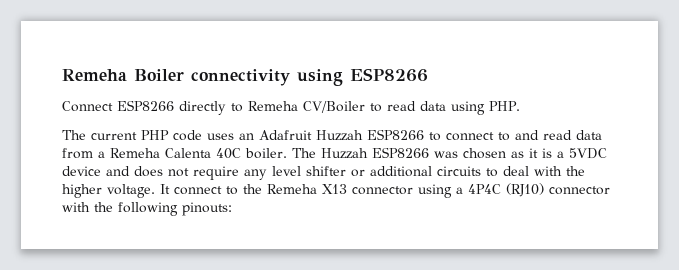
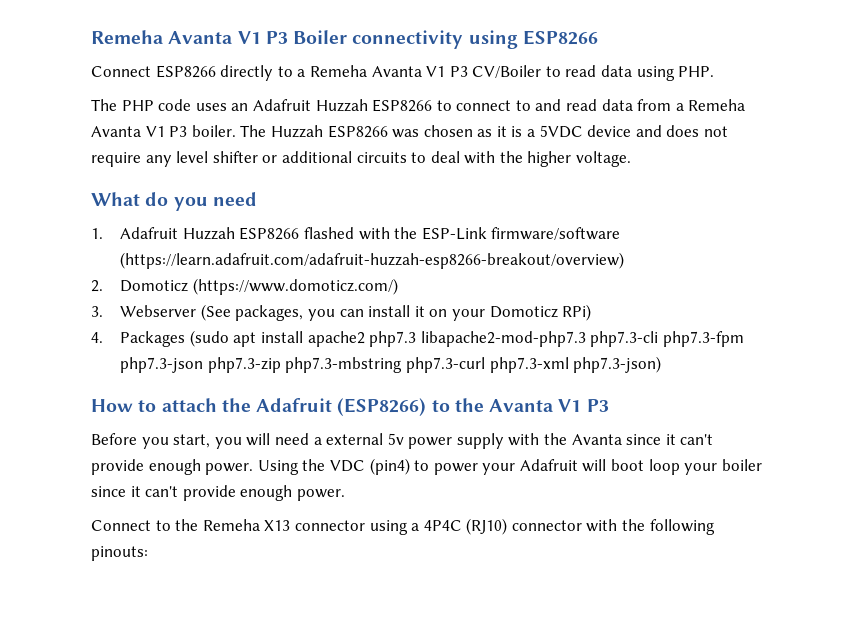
[62,69,127,81] Remeha -> [91,30,288,44] Remeha Avanta V1 P3
[248,101,298,111] Remeha -> [297,65,468,77] a Remeha Avanta V1 P3
[91,132,137,140] current -> (117, 105) none
[165,148,241,159] Calenta 40C -> [91,126,188,137] Avanta V1 P3
[160,184,222,195] It connect -> [91,192,257,211] [91,227,621,240] [120,252,625,269] [91,278,398,295] [91,304,592,321] [91,330,745,347] [120,356,662,373] [91,398,609,416] [91,433,714,449] [91,458,762,475] [91,485,345,501] [91,520,151,531] // What do you need // 1. Adafruit Huzzah ESP8266 flashed with the ESP-Link firmware/software (https://learn.adafruit.com/adafruit-huzzah-esp8266-breakout/overview) // 2. Domoticz (https://www.domoticz.com/) // 3. Webserver (See packages, you can install it on your Domoticz RPi) // 4. Packages (sudo apt install apache2 php7.3 libapache2-mod-php7.3 php7.3-cli php7.3-fpm php7.3-json php7.3-zip php7.3-mbstring php7.3-curl php7.3-xml php7.3-json) // How to attach the Adafruit (ESP8266) to the Avanta V1 P3 // Before you start, you will need a external 5v power supply with the Avanta since it can't provide enough power. Using the VDC (pin4) to power your Adafruit will boot loop your boiler since it can't provide enough power. // Connect

